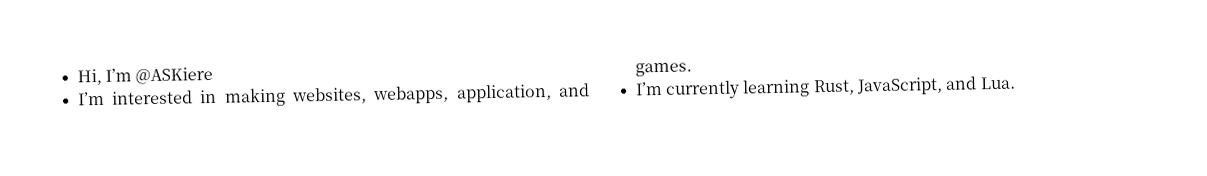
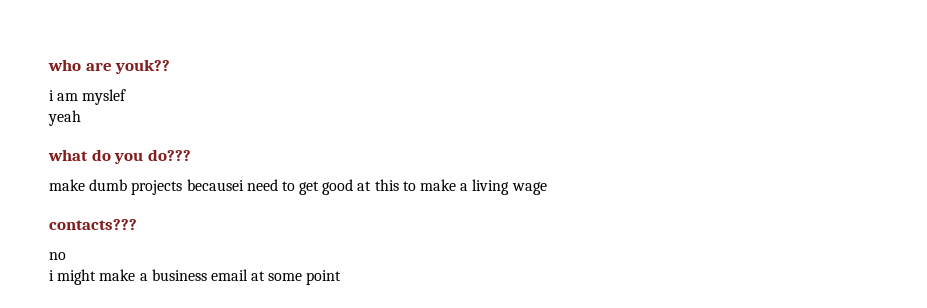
[76,66,214,86] [76,83,591,107] [634,62,692,77] [634,76,1016,100] Hi, I’m @ASKiere // I’m interested in making websites, webapps, application, and games. // I’m currently learning Rust, JavaScript, and Lua. -> [48,59,171,74] [49,89,127,105] [48,110,81,126] [48,149,191,164] [49,179,547,195] [49,219,137,230] [49,252,66,260] [49,269,342,285] who are youk?? // i am myslef // yeah // what do you do??? // make dumb projects becausei need to get good at this to make a living wage // contacts??? // no // i might make a business email at some point

